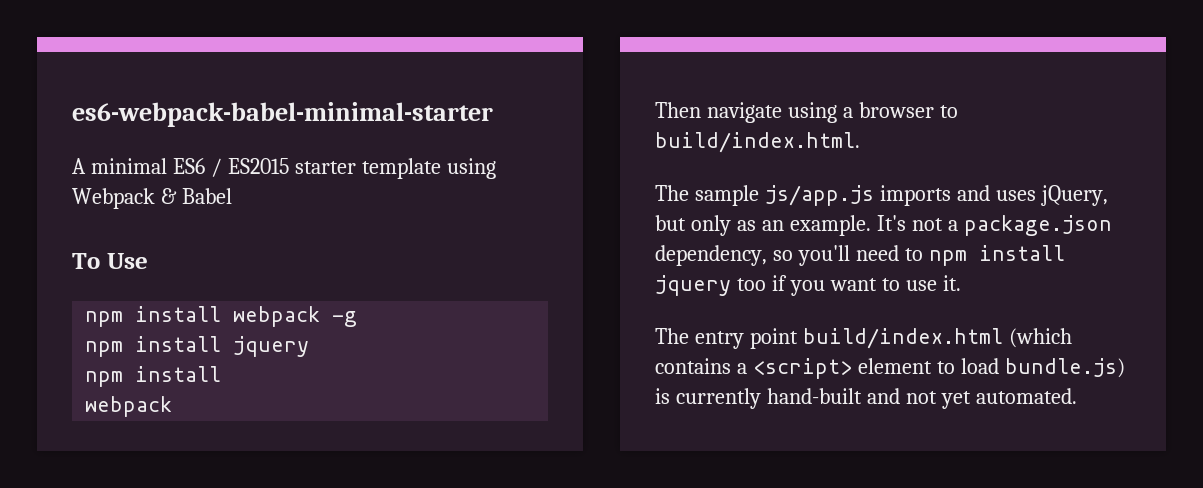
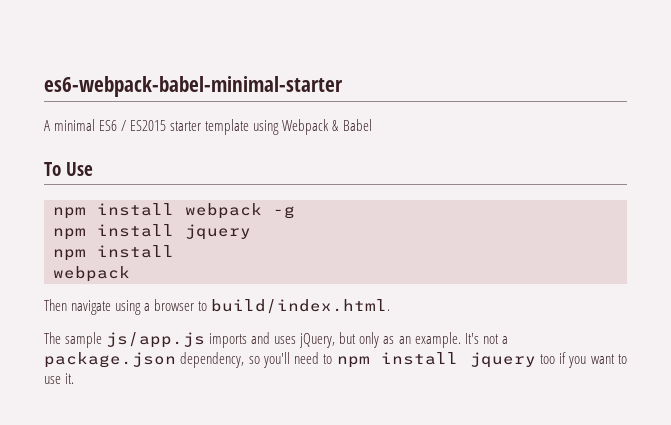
[655,328,1072,349] [655,358,1125,379] [655,388,1077,409] // The entry point build/index.html (which contains a <script> element to load bundle.js) is currently hand-built and not yet automated. -> (75, 378) none

